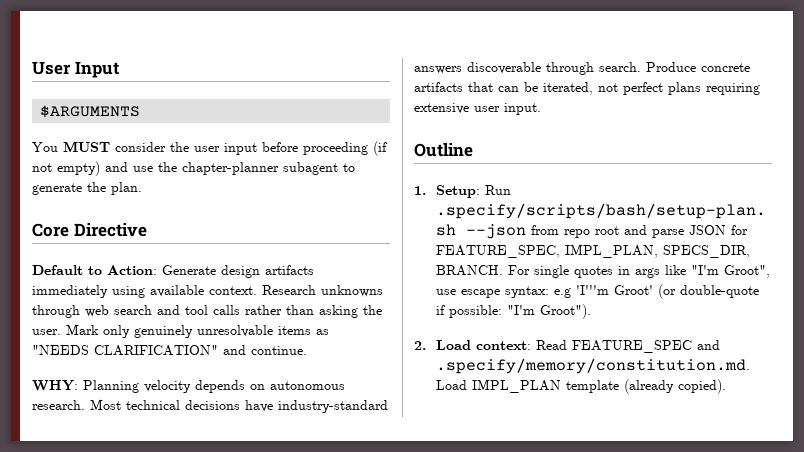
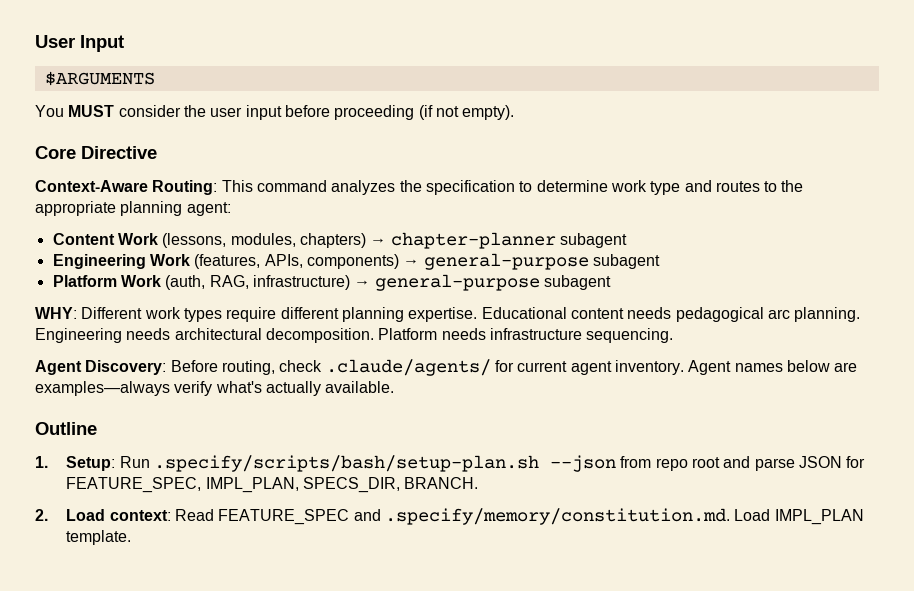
[57,161,355,176] [32,182,142,195] [32,223,147,237] [32,265,314,278] [32,285,383,298] [32,305,382,318] [32,324,329,338] [32,345,307,356] [32,380,345,393] [32,399,388,413] [414,62,750,75] [414,82,760,95] [414,103,541,115] empty) and use the chapter-planner subagent to generate the plan. // Core Directive // Default to Action: Generate design artifacts immediately using available context. Research unknowns through web search and tool calls rather than asking the user. Mark only genuinely unresolvable items as "NEEDS CLARIFICATION" and continue. // WHY: Planning velocity depends on autonomous research. Most technical decisions have industry-standard answers discoverable through search. Produce concrete artifacts that can be iterated, not perfect plans requiring extensive user input. -> [462,105,515,120] [35,146,157,159] [35,180,804,195] [35,201,231,216] [52,232,627,249] [52,253,660,270] [52,274,611,291] [35,307,861,322] [35,328,674,343] [35,359,858,376] [35,381,395,396] empty). // Core Directive // Context-Aware Routing: This command analyzes the specification to determine work type and routes to the appropriate planning agent: // Content Work (lessons, modules, chapters) → chapter-planner subagent // Engineering Work (features, APIs, components) → general-purpose subagent // Platform Work (auth, RAG, infrastructure) → general-purpose subagent // WHY: Different work types require different planning expertise. Educational content needs pedagogical arc planning. Engineering needs architectural decomposition. Platform needs infrastructure sequencing. // Agent Discovery: Before routing, check .claude/agents/ for current agent inventory. Agent names below are examples—always verify what's actually available.
[508,265,771,278] [436,284,760,299] [436,304,592,319] For single quotes in args like "I'm Groot", use escape syntax: e.g 'I'''m Groot' (or double-quote if possible: "I'm Groot"). -> (479, 483) none
[566,379,727,394] template (already copied). -> [66,530,132,545] template.

